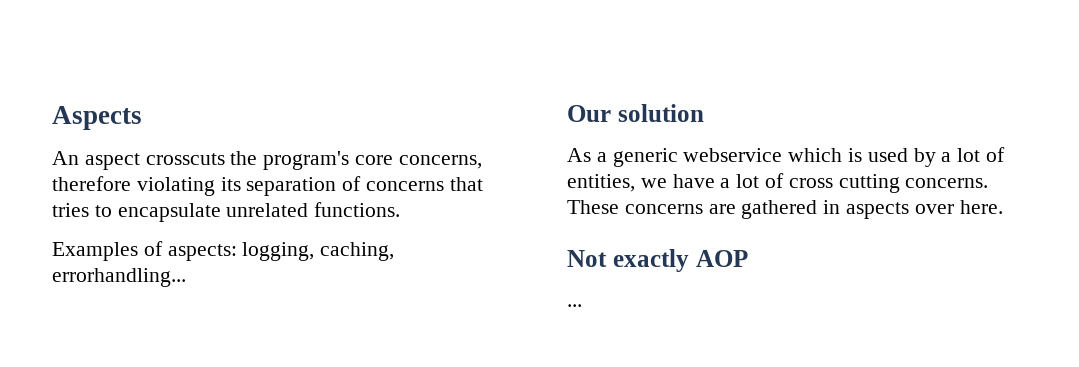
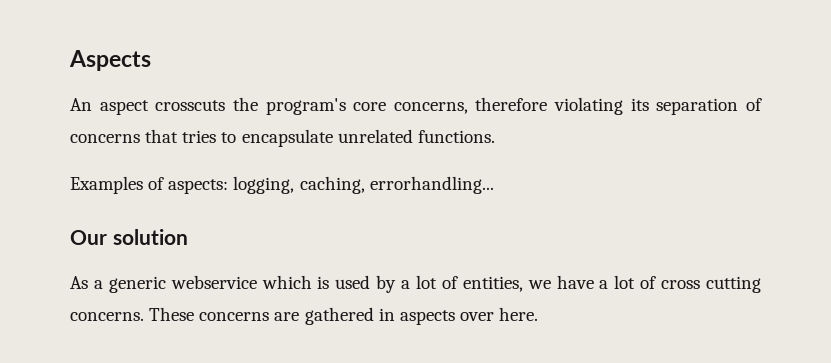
[567,249,748,272] [567,304,582,307] // Not exactly AOP // ... -> (539, 314) none

